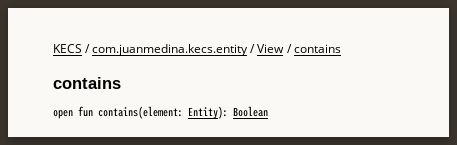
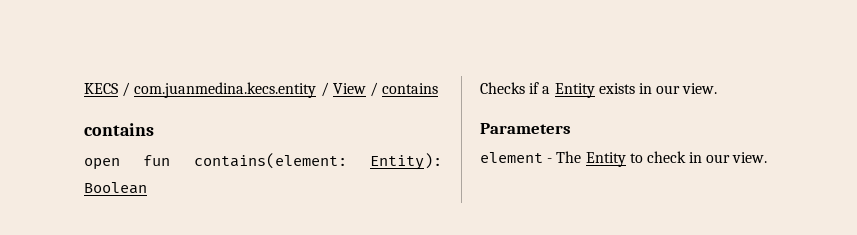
(268, 111) none -> [480,82,718,98] [480,123,571,134] [480,151,768,167] // Checks if a Entity exists in our view. // Parameters // element - The Entity to check in our view.

